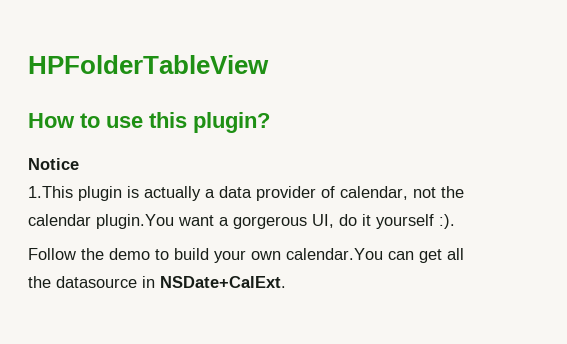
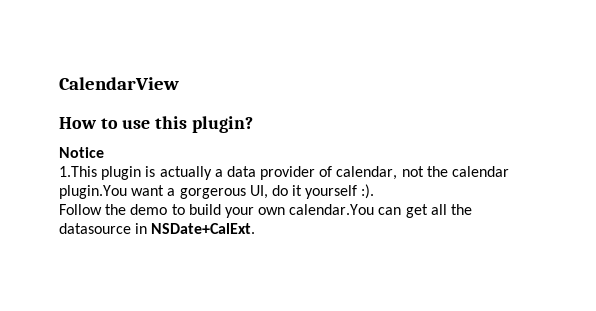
[28,55,269,74] HPFolderTableView -> [59,77,179,90] CalendarView

